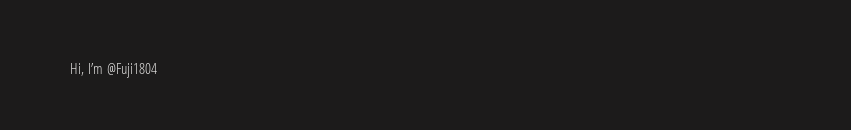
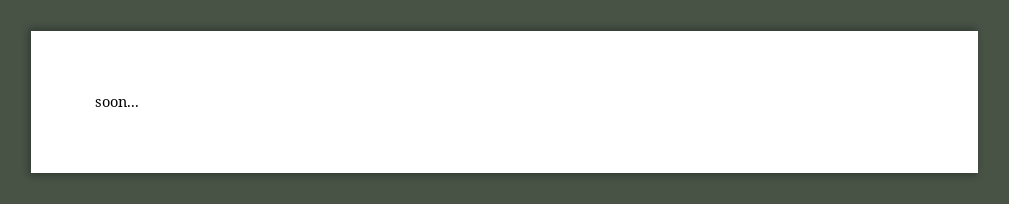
[70,63,158,78] Hi, I’m @Fuji1804 -> [95,99,139,107] soon...

